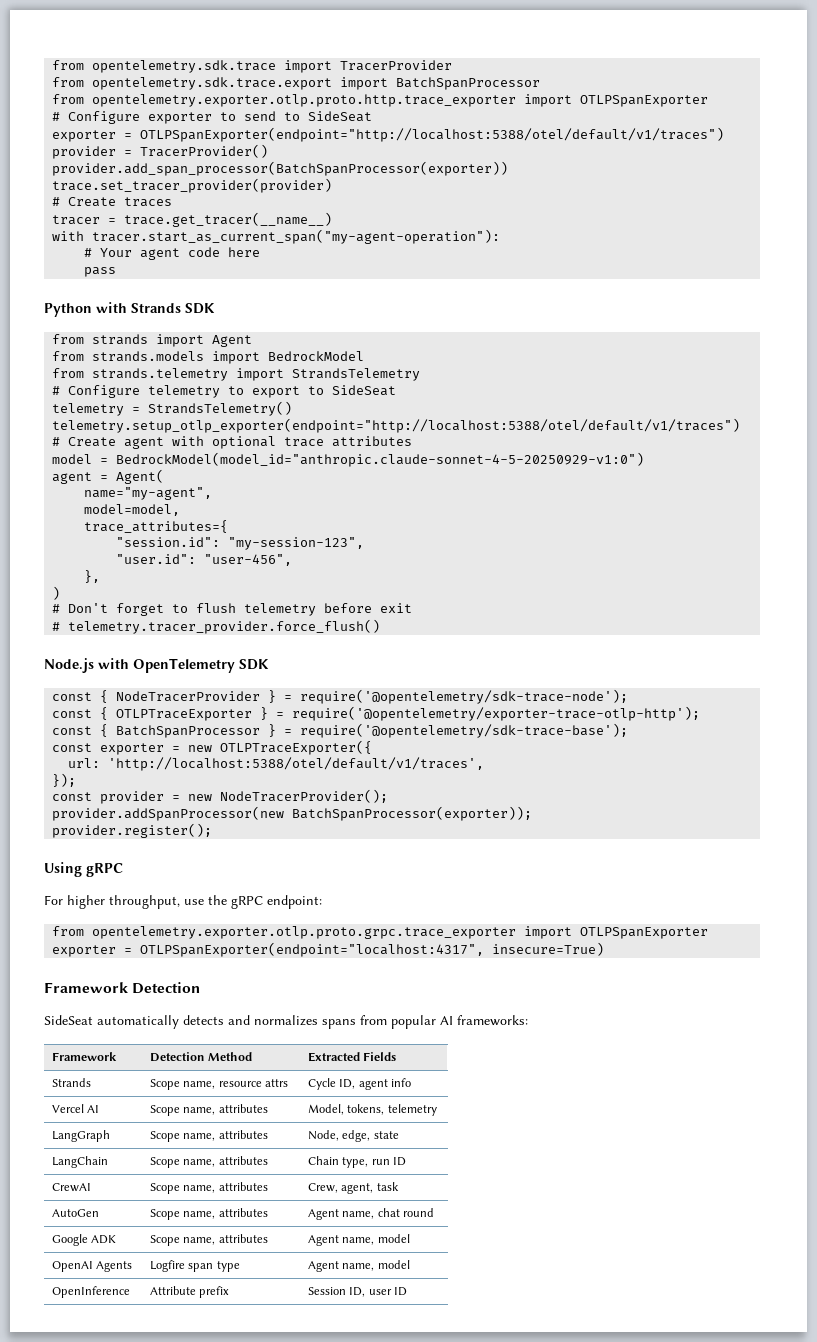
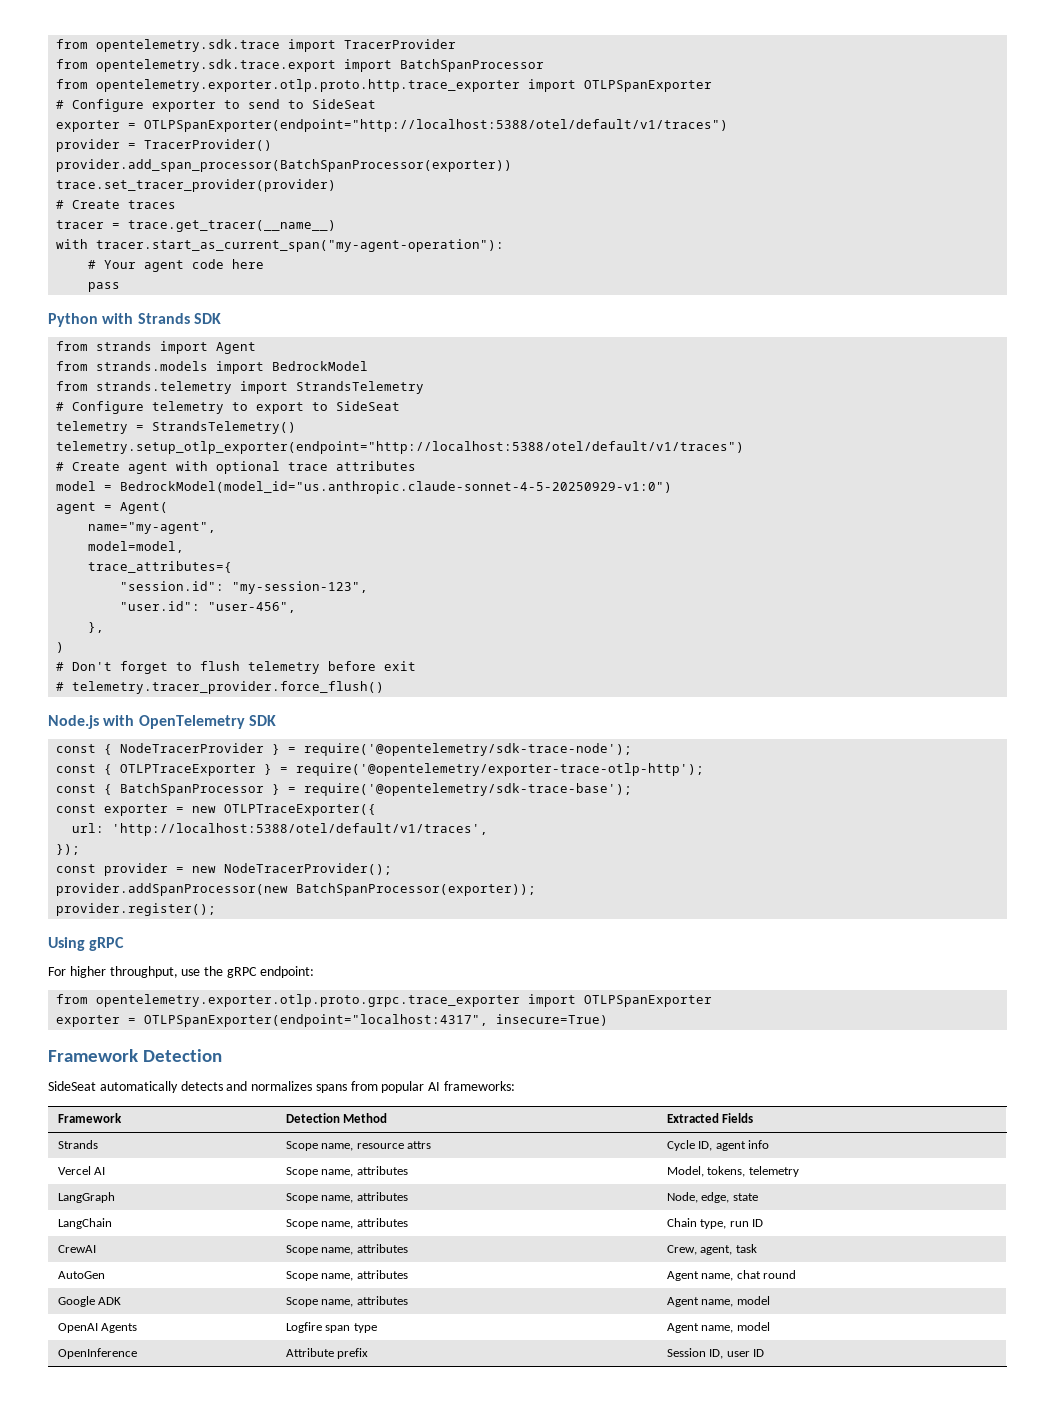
[116,452,645,467] BedrockModel(model_id="anthropic.claude-sonnet-4-5-20250929-v1:0") -> [120,481,673,494] BedrockModel(model_id="us.anthropic.claude-sonnet-4-5-20250929-v1:0")

